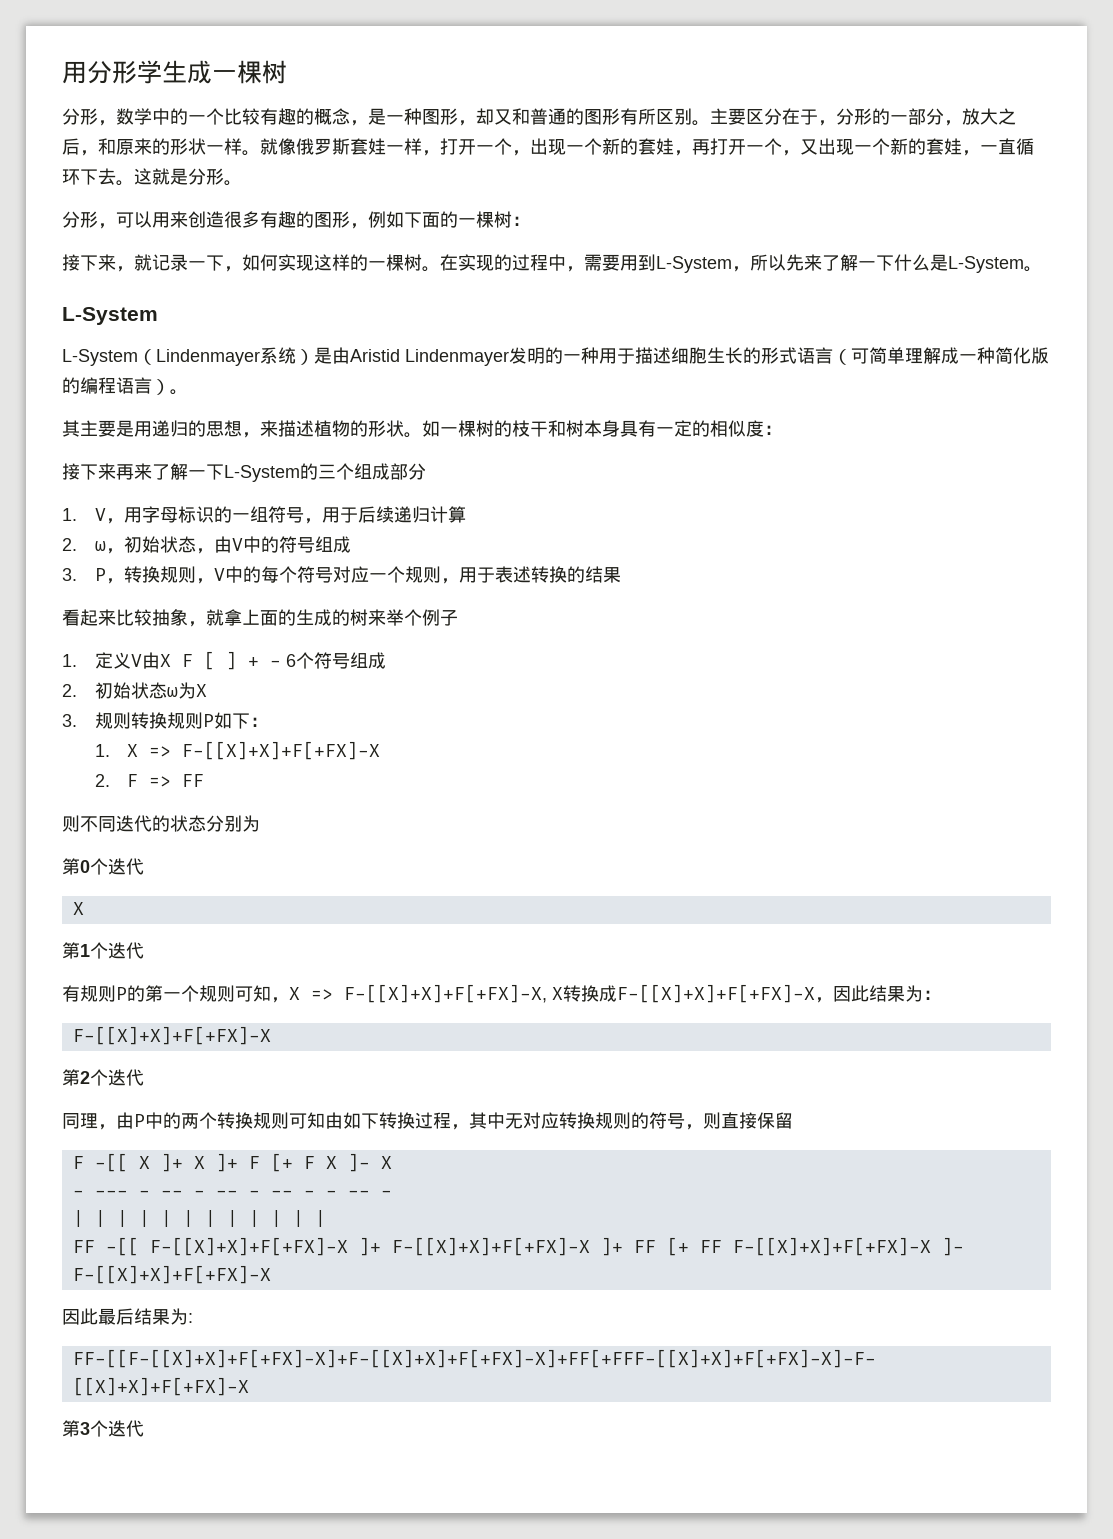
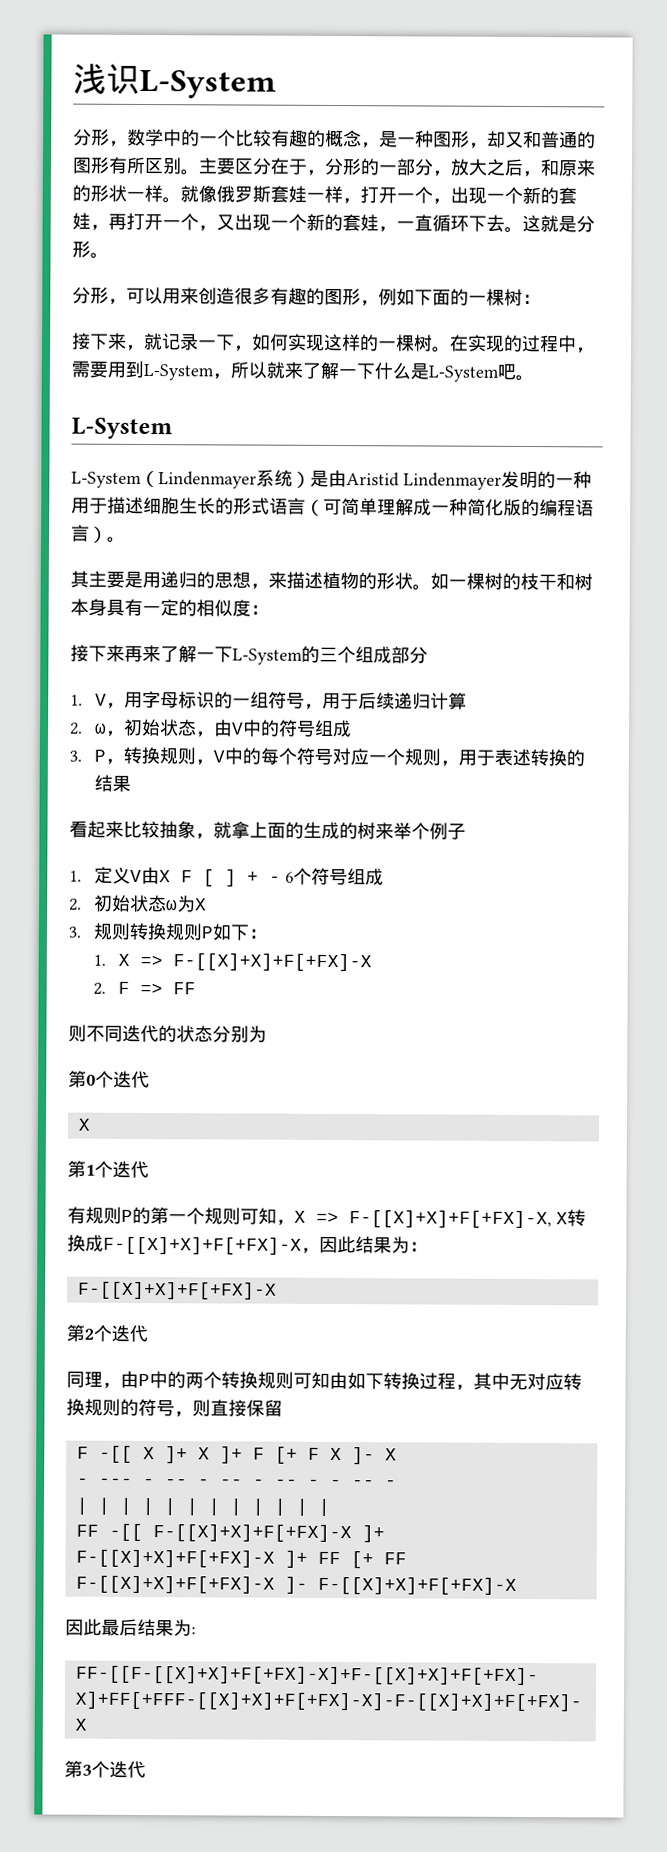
[62,60,287,84] 用分形学生成一棵树 -> [73,63,277,99] 浅识L-System
[786,254,804,271] 先 -> [266,361,285,379] 就
(1024, 264) none -> [497,363,516,380] 吧

